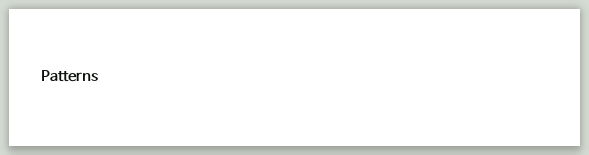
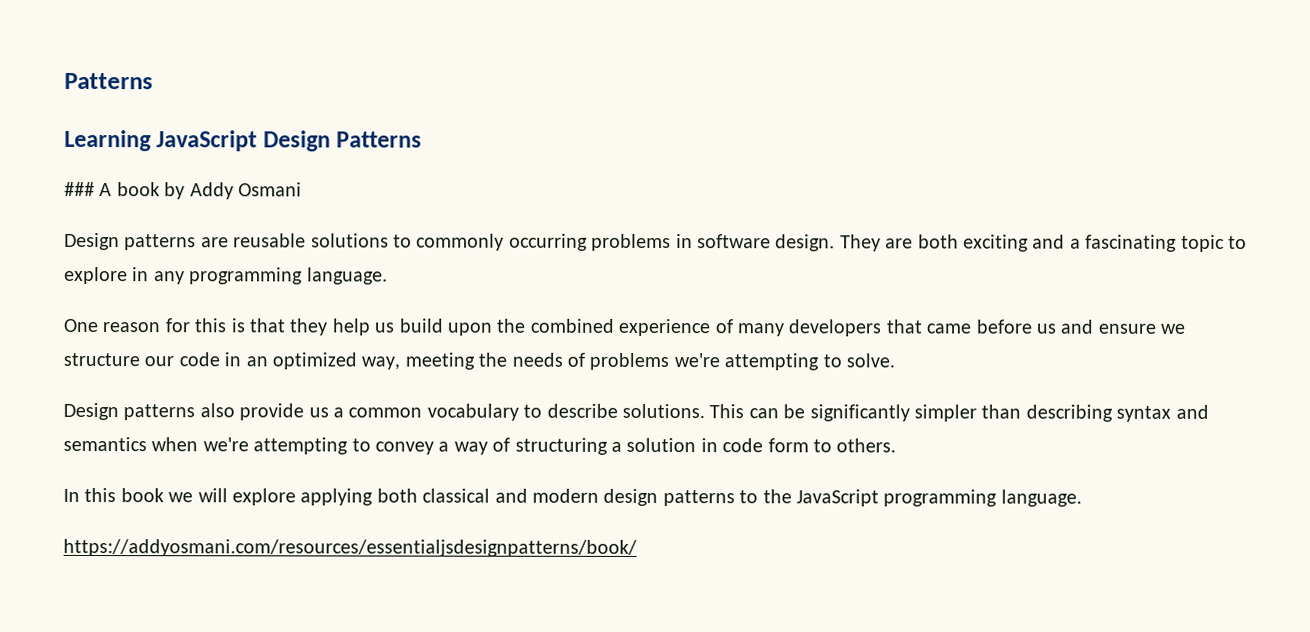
[41,70,98,82] Patterns -> [64,72,153,90] [64,129,423,152] [64,181,302,200] [64,232,1247,252] [64,266,388,285] [63,318,1186,337] [63,352,895,371] [63,402,1209,422] [63,436,897,455] [63,488,1082,507] [63,538,637,557] Patterns // Learning JavaScript Design Patterns // ### A book by Addy Osmani // Design patterns are reusable solutions to commonly occurring problems in software design. They are both exciting and a fascinating topic to explore in any programming language. // One reason for this is that they help us build upon the combined experience of many developers that came before us and ensure we structure our code in an optimized way, meeting the needs of problems we're attempting to solve. // Design patterns also provide us a common vocabulary to describe solutions. This can be significantly simpler than describing syntax and semantics when we're attempting to convey a way of structuring a solution in code form to others. // In this book we will explore applying both classical and modern design patterns to the JavaScript programming language. // https://addyosmani.com/resources/essentialjsdesignpatterns/book/

